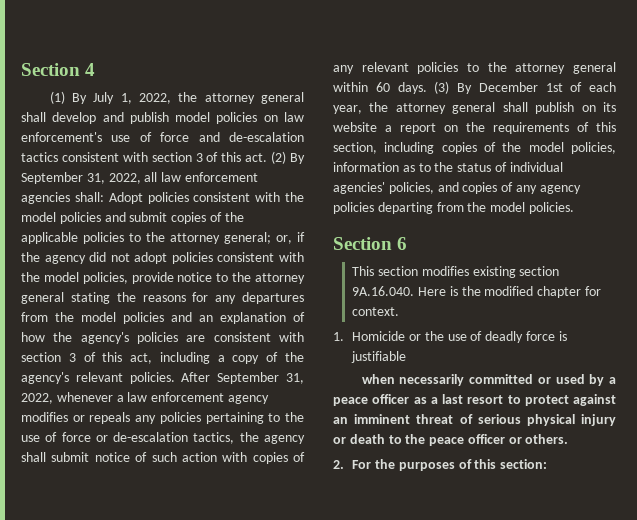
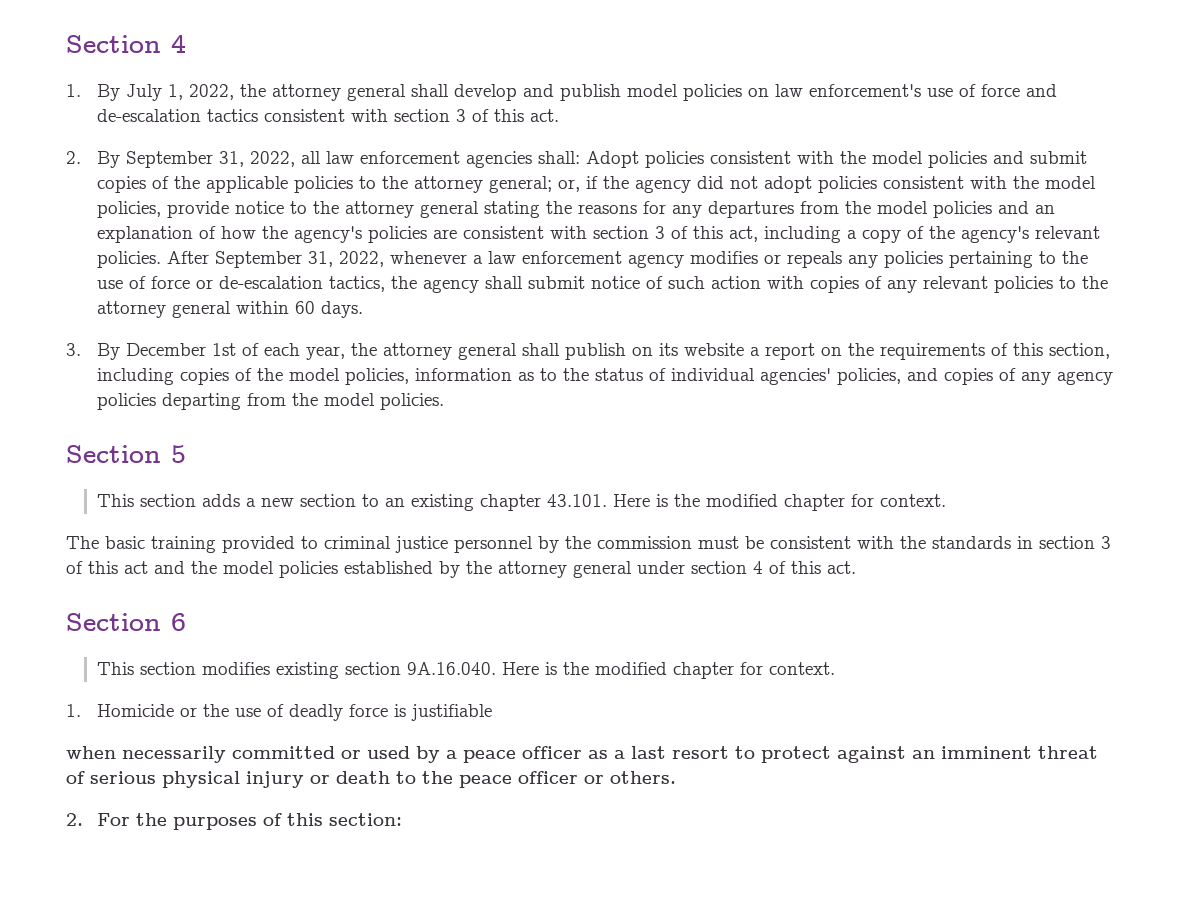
[49,91,65,104] (1) -> [66,84,81,97] 1.
[271,151,287,164] (2) -> [66,151,81,164] // 2.
[434,81,450,94] (3) -> [66,343,81,356] // 3.
(574, 208) none -> [66,445,186,463] [97,494,947,511] [66,536,1111,553] [66,561,856,578] // Section 5 // This section adds a new section to an existing chapter 43.101. Here is the modified chapter for context. // The basic training provided to criminal justice personnel by the commission must be consistent with the standards in section 3 of this act and the model policies established by the attorney general under section 4 of this act.

